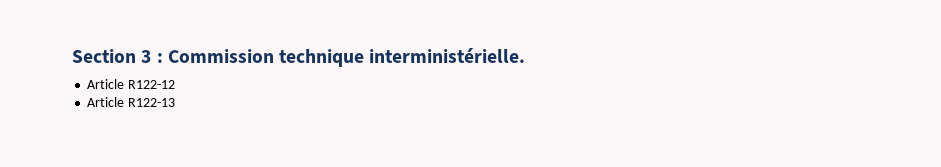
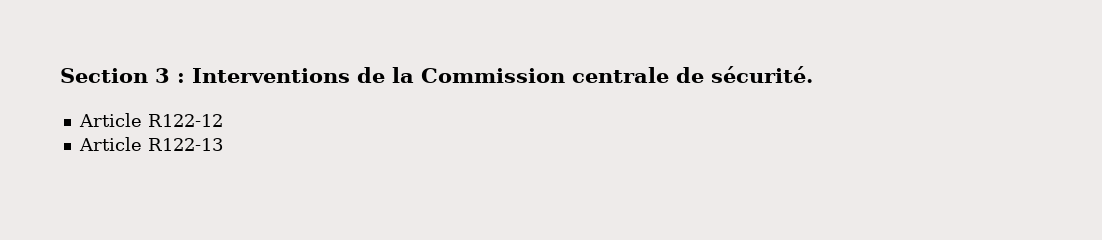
[167,48,526,67] Commission technique interministérielle. -> [192,66,813,83] Interventions de la Commission centrale de sécurité.

